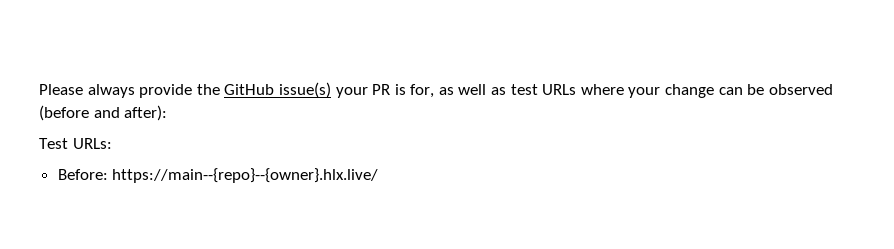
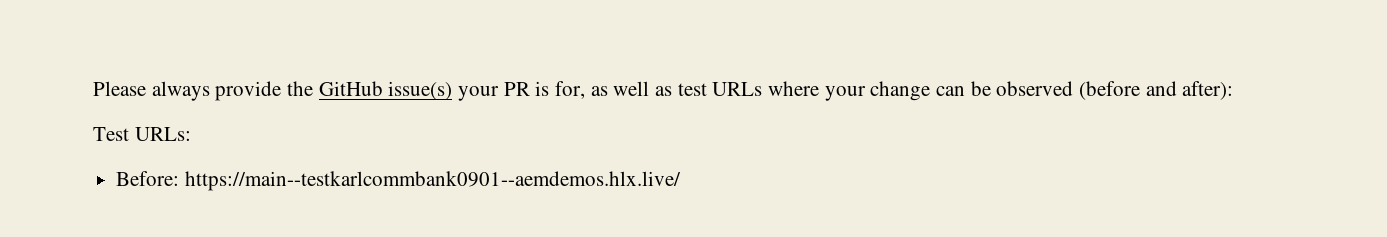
[112,168,379,183] https://main--{repo}--{owner}.hlx.live/ -> [184,171,681,191] https://main--testkarlcommbank0901--aemdemos.hlx.live/

